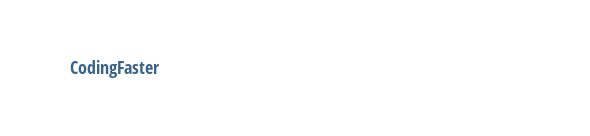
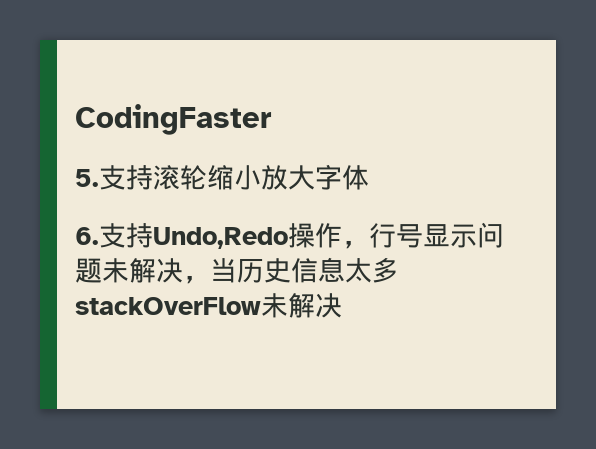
(160, 69) none -> [75,164,369,190] [75,222,504,249] [75,257,399,284] [75,293,342,318] // 5.支持滚轮缩小放大字体 // 6.支持Undo,Redo操作，行号显示问题未解决，当历史信息太多stackOverFlow未解决

